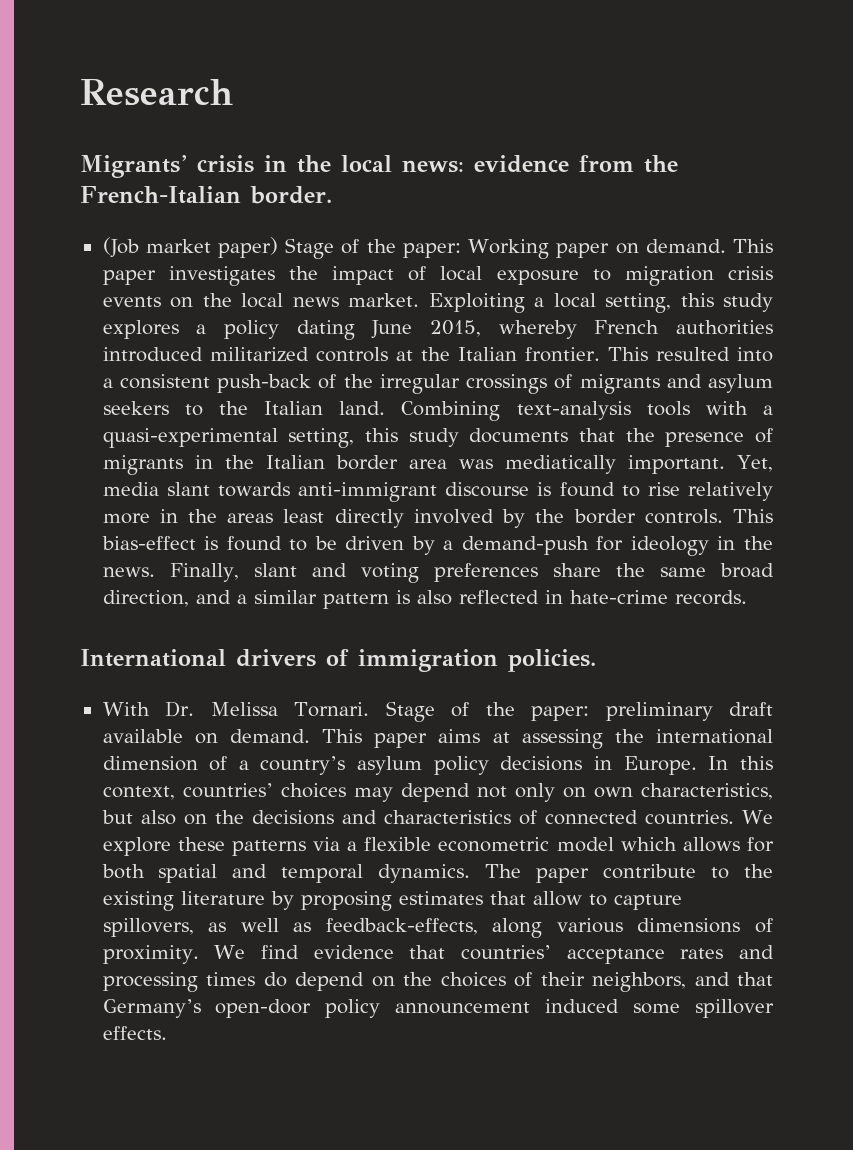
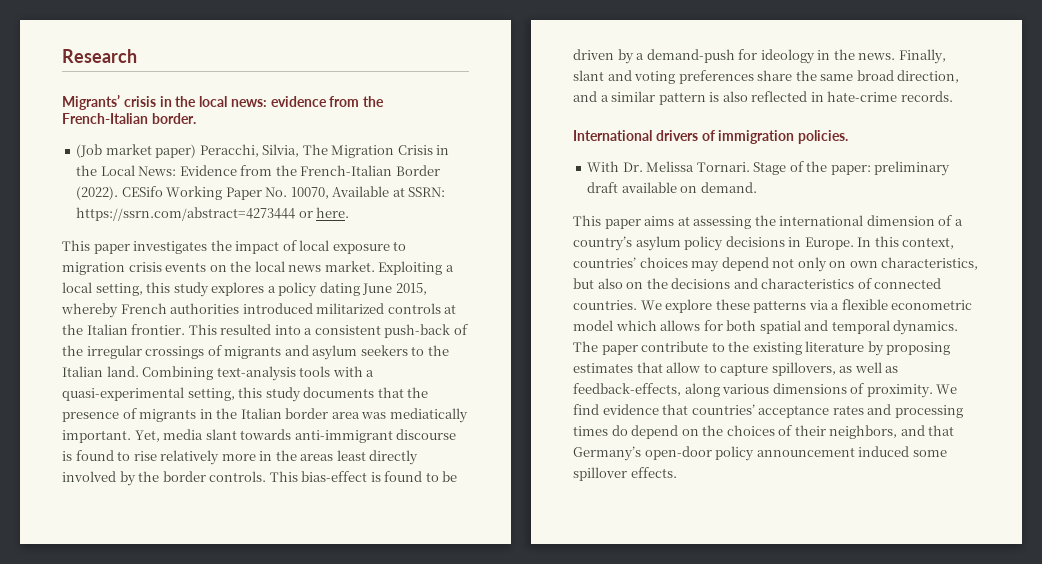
[285,238,726,259] Stage of the paper: Working paper on demand. -> [199,144,450,158] [76,165,440,176] [76,186,446,200] [76,207,350,221] Peracchi, Silvia, The Migration Crisis in the Local News: Evidence from the French-Italian Border (2022). CESifo Working Paper No. 10070, Available at SSRN: https://ssrn.com/abstract=4273444 or here. //
(310, 736) none -> (757, 187) //

